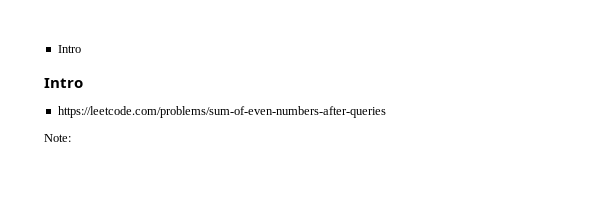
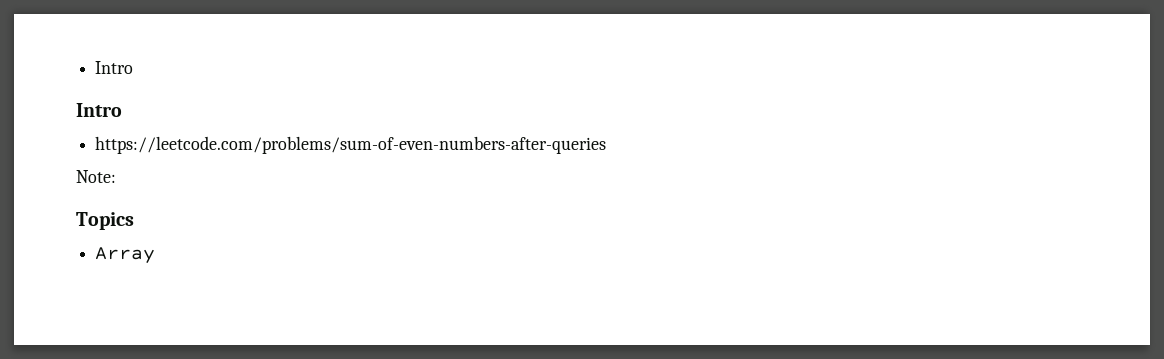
(71, 138) none -> [76,212,134,230] [95,247,156,264] // Topics // Array

